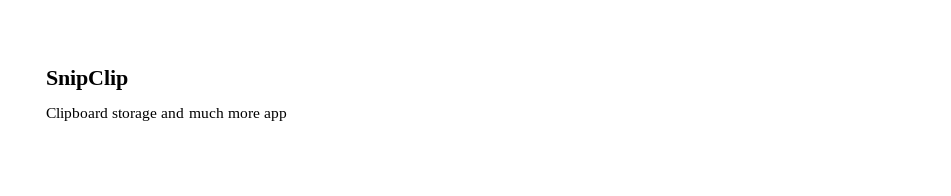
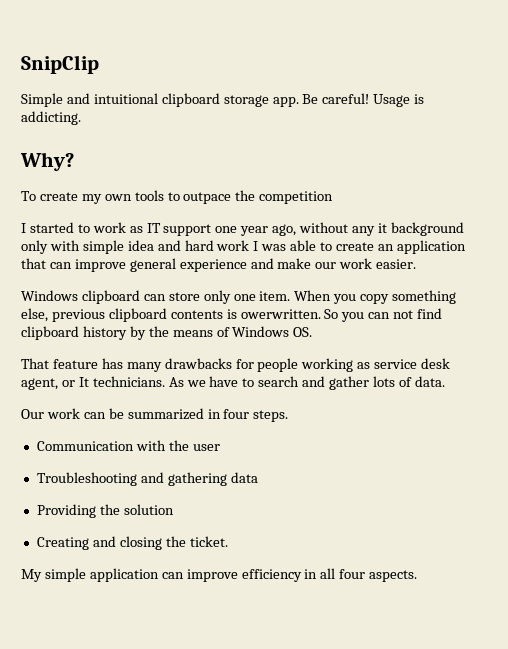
[46,108,287,121] Clipboard storage and much more app -> [21,93,425,107] [21,111,81,125] [20,152,74,171] [21,190,334,204] [21,222,464,236] [21,240,466,254] [21,258,417,272] [21,290,457,304] [21,308,443,322] [21,326,313,340] [21,358,451,372] [21,376,445,390] [21,408,289,422] [36,440,220,451] [36,472,258,486] [36,504,174,518] [36,536,228,550] [21,568,418,582] Simple and intuitional clipboard storage app. Be careful! Usage is addicting. // Why? // To create my own tools to outpace the competition // I started to work as IT support one year ago, without any it background only with simple idea and hard work I was able to create an application that can improve general experience and make our work easier. // Windows clipboard can store only one item. When you copy something else, previous clipboard contents is owerwritten. So you can not find clipboard history by the means of Windows OS. // That feature has many drawbacks for people working as service desk agent, or It technicians. As we have to search and gather lots of data. // Our work can be summarized in four steps. // Communication with the user // Troubleshooting and gathering data // Providing the solution // Creating and closing the ticket. // My simple application can improve efficiency in all four aspects.

